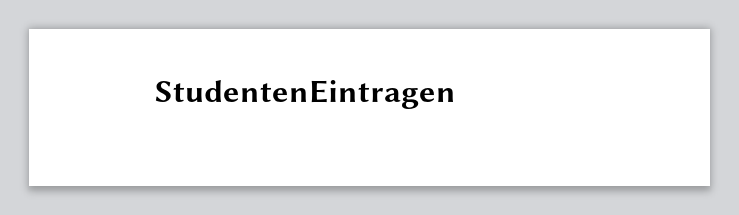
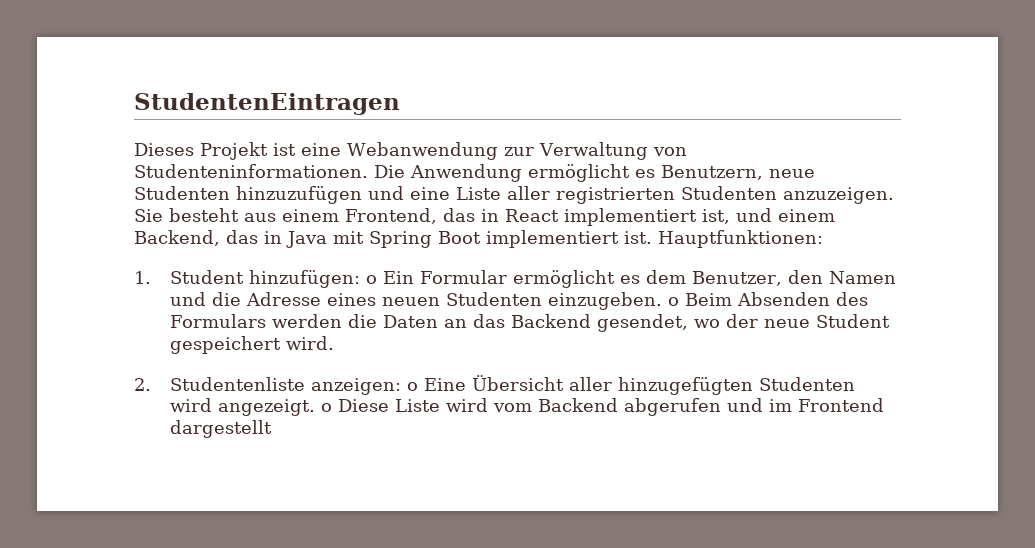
(456, 94) none -> [134,142,687,160] [134,164,815,182] [134,186,894,204] [134,208,835,226] [134,230,823,248] [134,270,896,288] [169,292,868,310] [169,314,890,332] [169,336,334,354] [134,375,855,395] [169,398,884,416] [169,420,272,438] // Dieses Projekt ist eine Webanwendung zur Verwaltung von Studenteninformationen. Die Anwendung ermöglicht es Benutzern, neue Studenten hinzuzufügen und eine Liste aller registrierten Studenten anzuzeigen. Sie besteht aus einem Frontend, das in React implementiert ist, und einem Backend, das in Java mit Spring Boot implementiert ist. Hauptfunktionen: // 1. Student hinzufügen: o Ein Formular ermöglicht es dem Benutzer, den Namen und die Adresse eines neuen Studenten einzugeben. o Beim Absenden des Formulars werden die Daten an das Backend gesendet, wo der neue Student gespeichert wird. // 2. Studentenliste anzeigen: o Eine Übersicht aller hinzugefügten Studenten wird angezeigt. o Diese Liste wird vom Backend abgerufen und im Frontend dargestellt

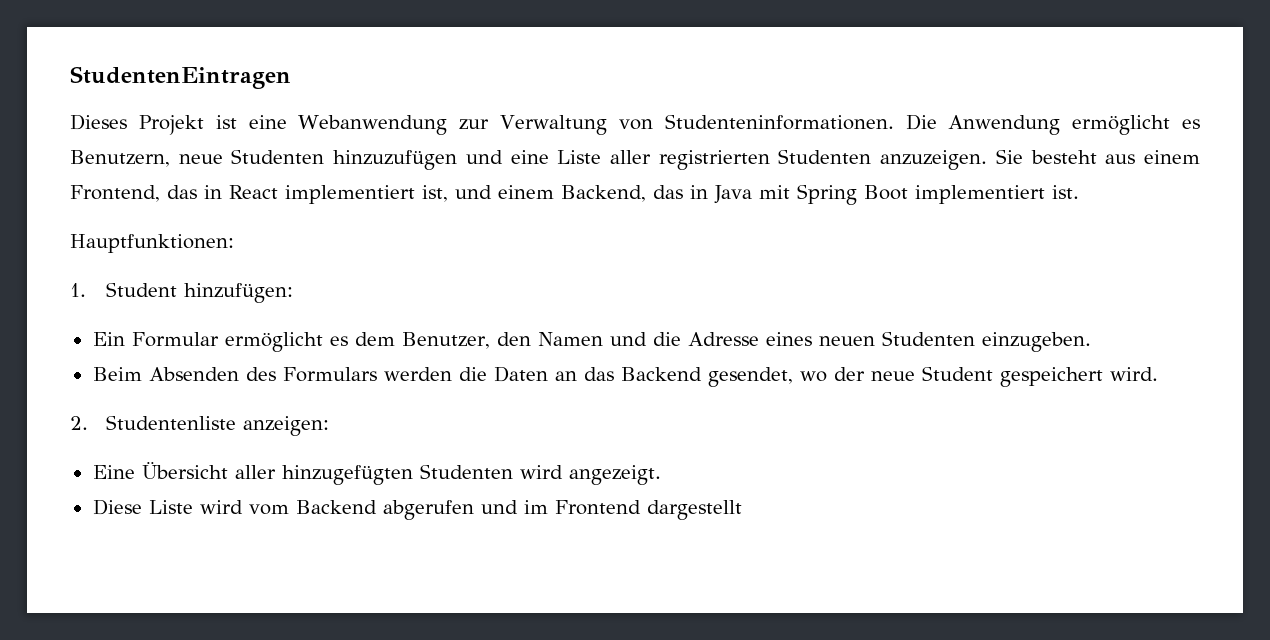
(652, 237) none -> (1079, 192) //
[365,275,377,284] o -> (293, 293) //
[667,297,679,306] o -> (1091, 342) //
[406,382,418,391] o -> (329, 426) //
[320,403,332,412] o -> (661, 475) //

